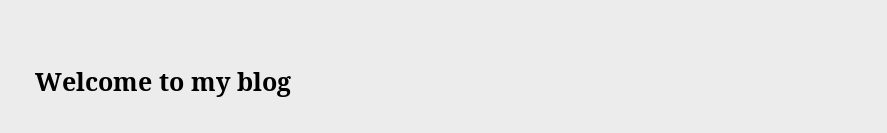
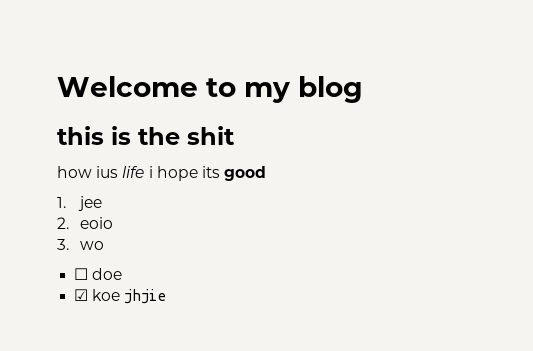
(291, 84) none -> [57,126,235,145] [57,166,267,181] [57,196,103,211] [57,217,114,229] [57,239,105,250] [74,268,123,280] [74,289,167,304] // this is the shit // how ius life i hope its good // 1. jee // 2. eoio // 3. wo // ☐ doe // ☑ koe jhjie

